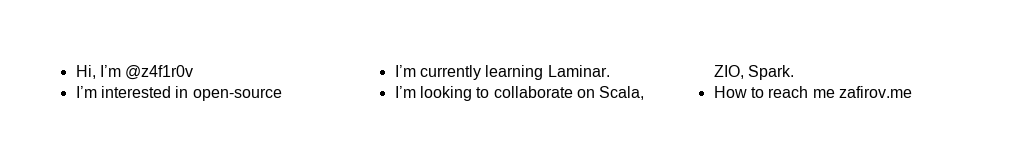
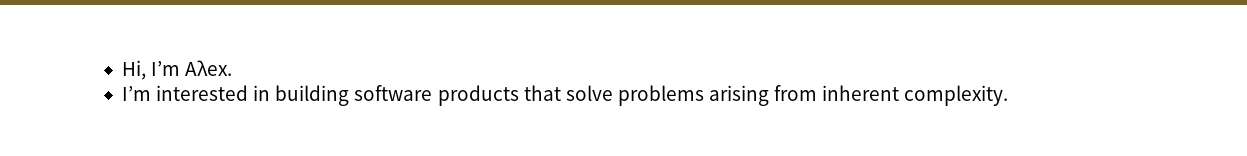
[125,65,194,80] @z4f1r0v -> [185,60,233,76] Aλex.
[192,88,282,101] [394,65,610,80] [394,86,645,101] [713,65,794,80] [713,86,912,98] open-source // I’m currently learning Laminar. // I’m looking to collaborate on Scala, ZIO, Spark. // How to reach me zafirov.me -> [275,85,1009,106] building software products that solve problems arising from inherent complexity.

